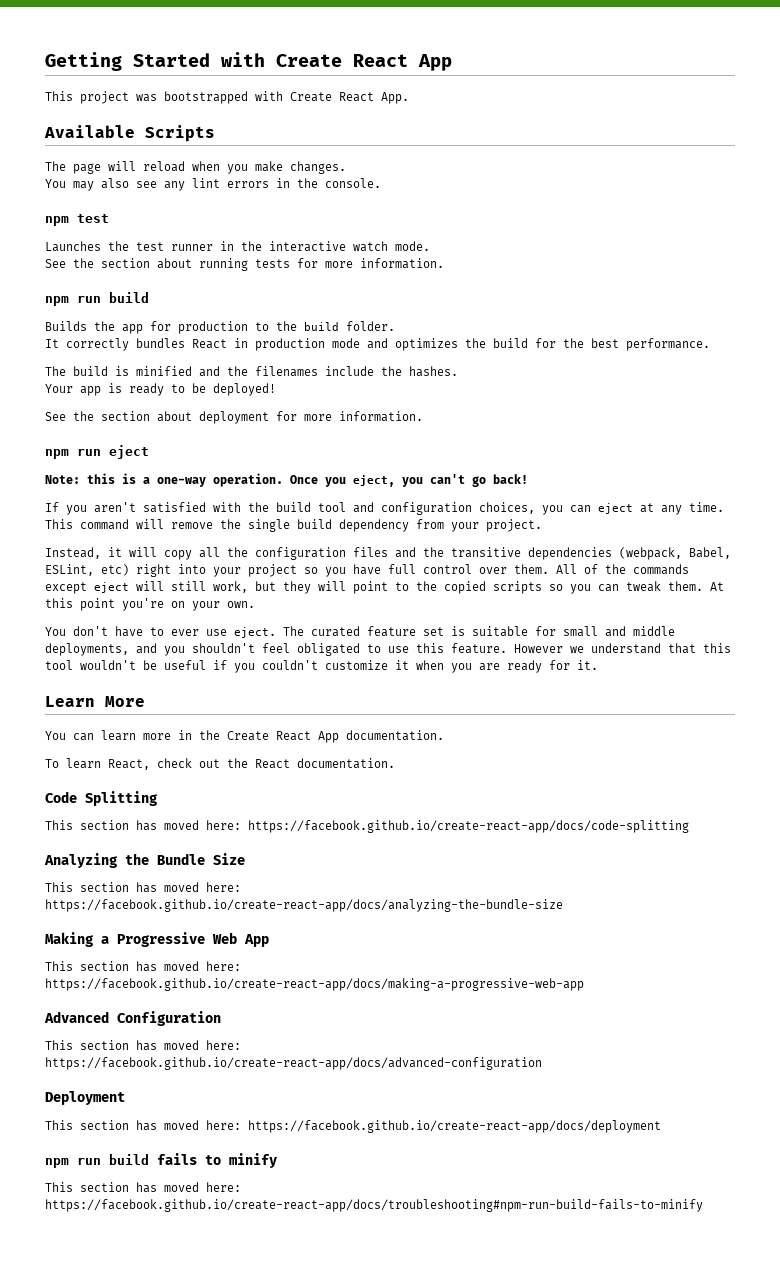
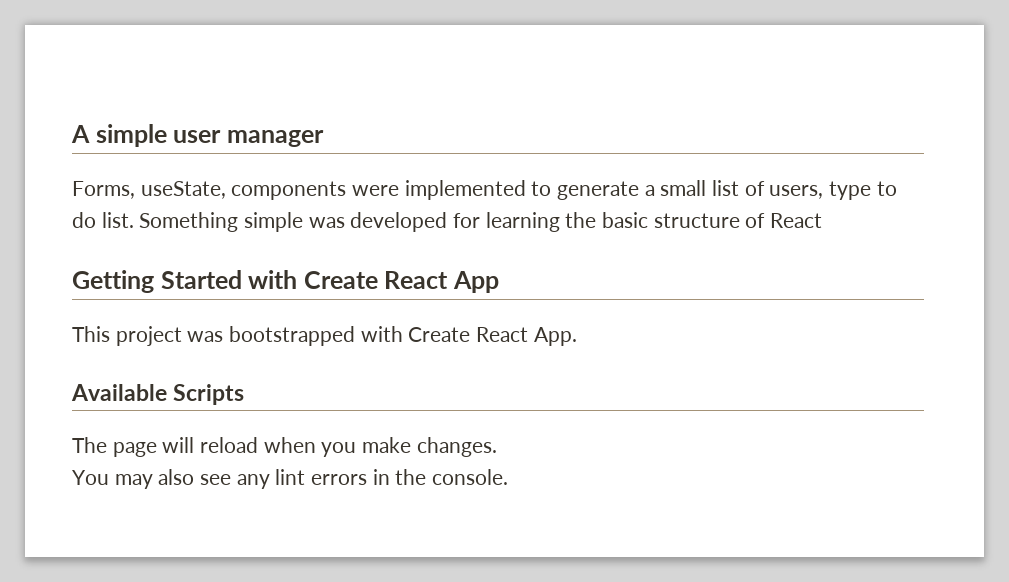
(45, 61) none -> [71,124,324,147] [72,180,897,200] [72,212,823,232] A simple user manager // Forms, useState, components were implemented to generate a small list of users, type to do list. Something simple was developed for learning the basic structure of React //
[45,214,109,226] [45,241,430,252] [45,258,444,271] [45,292,149,306] [45,321,395,334] [45,338,710,351] [45,366,458,377] [45,383,276,396] [45,411,423,424] [45,445,149,459] [45,473,528,487] [45,502,724,515] [45,519,542,532] [45,547,731,560] [45,564,689,577] [45,581,724,594] [45,598,255,611] [45,626,675,638] [45,643,731,656] [45,660,598,673] [45,696,145,707] [45,730,444,743] [45,758,395,770] [45,791,158,806] [45,820,689,833] [44,853,245,868] [45,882,241,893] [45,899,563,912] [45,932,269,947] [45,961,241,972] [45,978,584,991] [44,1011,221,1026] [45,1040,241,1051] [45,1057,542,1070] [45,1091,125,1105] [45,1120,661,1133] [45,1153,277,1168] [45,1182,241,1193] [45,1199,703,1212] // npm test // Launches the test runner in the interactive watch mode. // See the section about running tests for more information. // npm run build // Builds the app for production to the build folder. // It correctly bundles React in production mode and optimizes the build for the best performance. // The build is minified and the filenames include the hashes. // Your app is ready to be deployed! // See the section about deployment for more information. // npm run eject // Note: this is a one-way operation. Once you eject, you can't go back! // If you aren't satisfied with the build tool and configuration choices, you can eject at any time. This command will remove the single build dependency from your project. // Instead, it will copy all the configuration files and the transitive dependencies (webpack, Babel, ESLint, etc) right into your project so you have full control over them. All of the commands except eject will still work, but they will point to the copied scripts so you can tweak them. At this point you're on your own. // You don't have to ever use eject. The curated feature set is suitable for small and middle deployments, and you shouldn't feel obligated to use this feature. However we understand that this tool wouldn't be useful if you couldn't customize it when you are ready for it. // Learn More // You can learn more in the Create React App documentation. // To learn React, check out the React documentation. // Code Splitting // This section has moved here: https://facebook.github.io/create-react-app/docs/code-splitting // Analyzing the Bundle Size // This section has moved here: https://facebook.github.io/create-react-app/docs/analyzing-the-bundle-size // Making a Progressive Web App // This section has moved here: https://facebook.github.io/create-react-app/docs/making-a-progressive-web-app // Advanced Configuration // This section has moved here: https://facebook.github.io/create-react-app/docs/advanced-configuration // Deployment // This section has moved here: https://facebook.github.io/create-react-app/docs/deployment // npm run build fails to minify // This section has moved here: https://facebook.github.io/create-react-app/docs/troubleshooting#npm-run-build-fails-to-minify -> (509, 477) none

